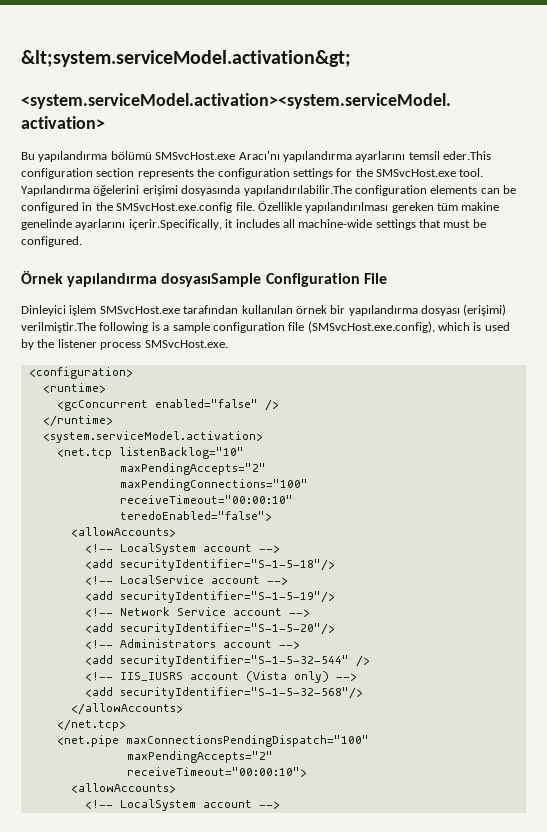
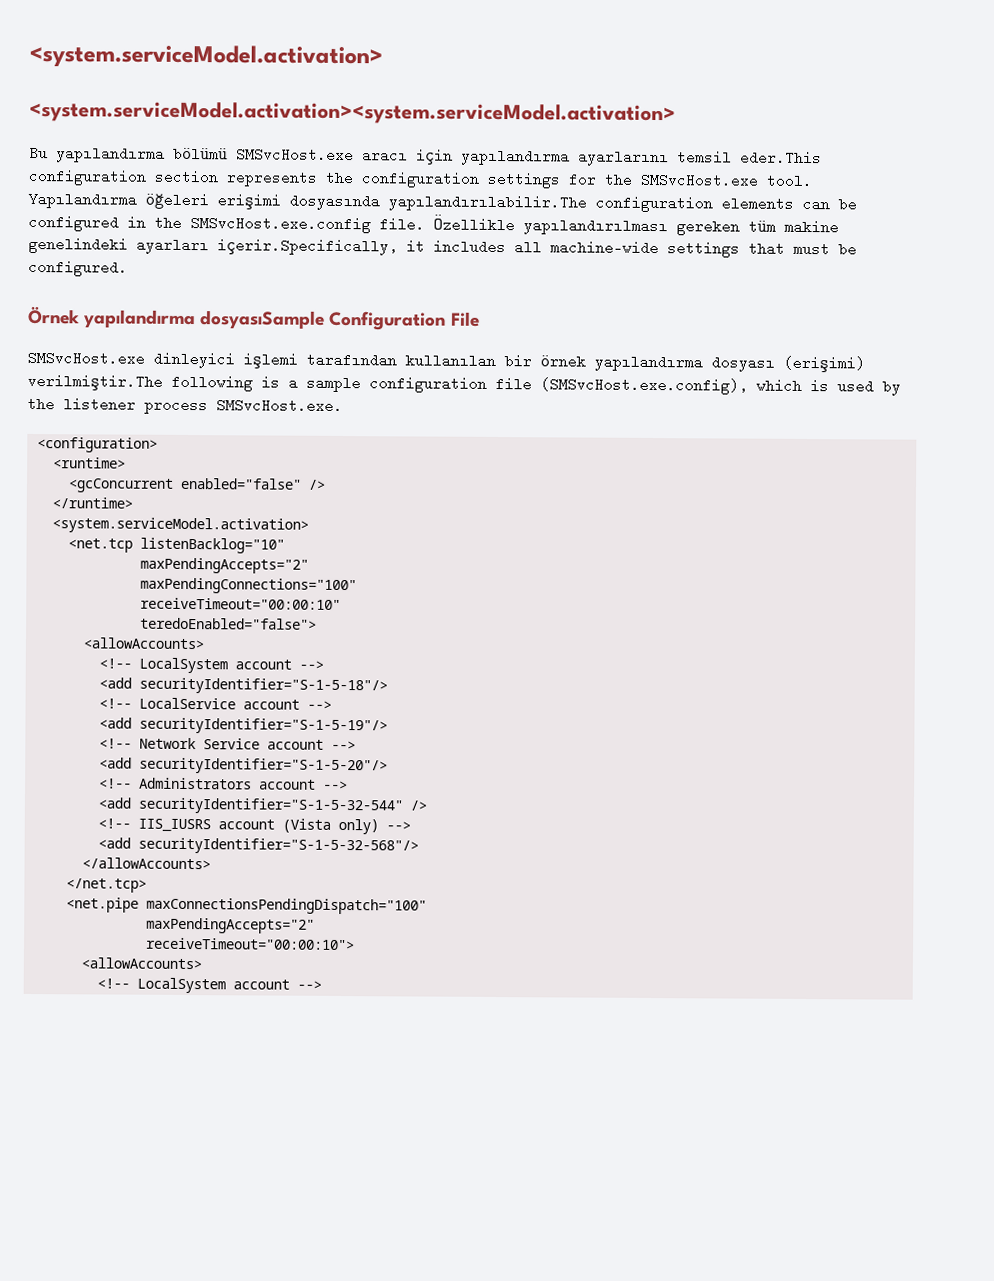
[21,50,351,67] &lt;system.serviceModel.activation&gt; -> [29,43,383,69] <system.serviceModel.activation>
[238,151,280,160] Aracı'nı -> [362,148,453,165] aracı için
[93,185,140,196] öğelerini -> [145,192,209,210] öğeleri
[21,219,126,230] genelinde ayarlarını -> [28,236,209,255] genelindeki ayarları
[21,305,346,316] Dinleyici işlem SMSvcHost.exe tarafından kullanılan örnek bir -> [27,350,586,369] SMSvcHost.exe dinleyici işlemi tarafından kullanılan bir örnek

